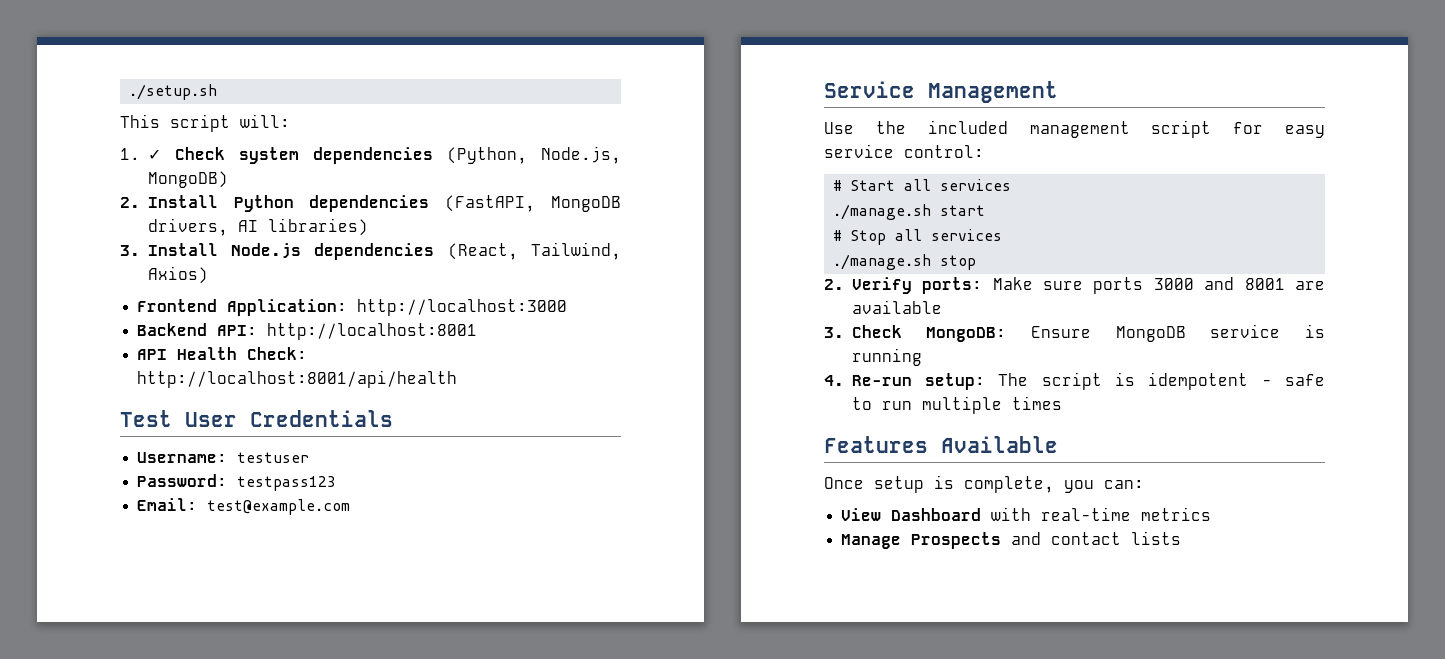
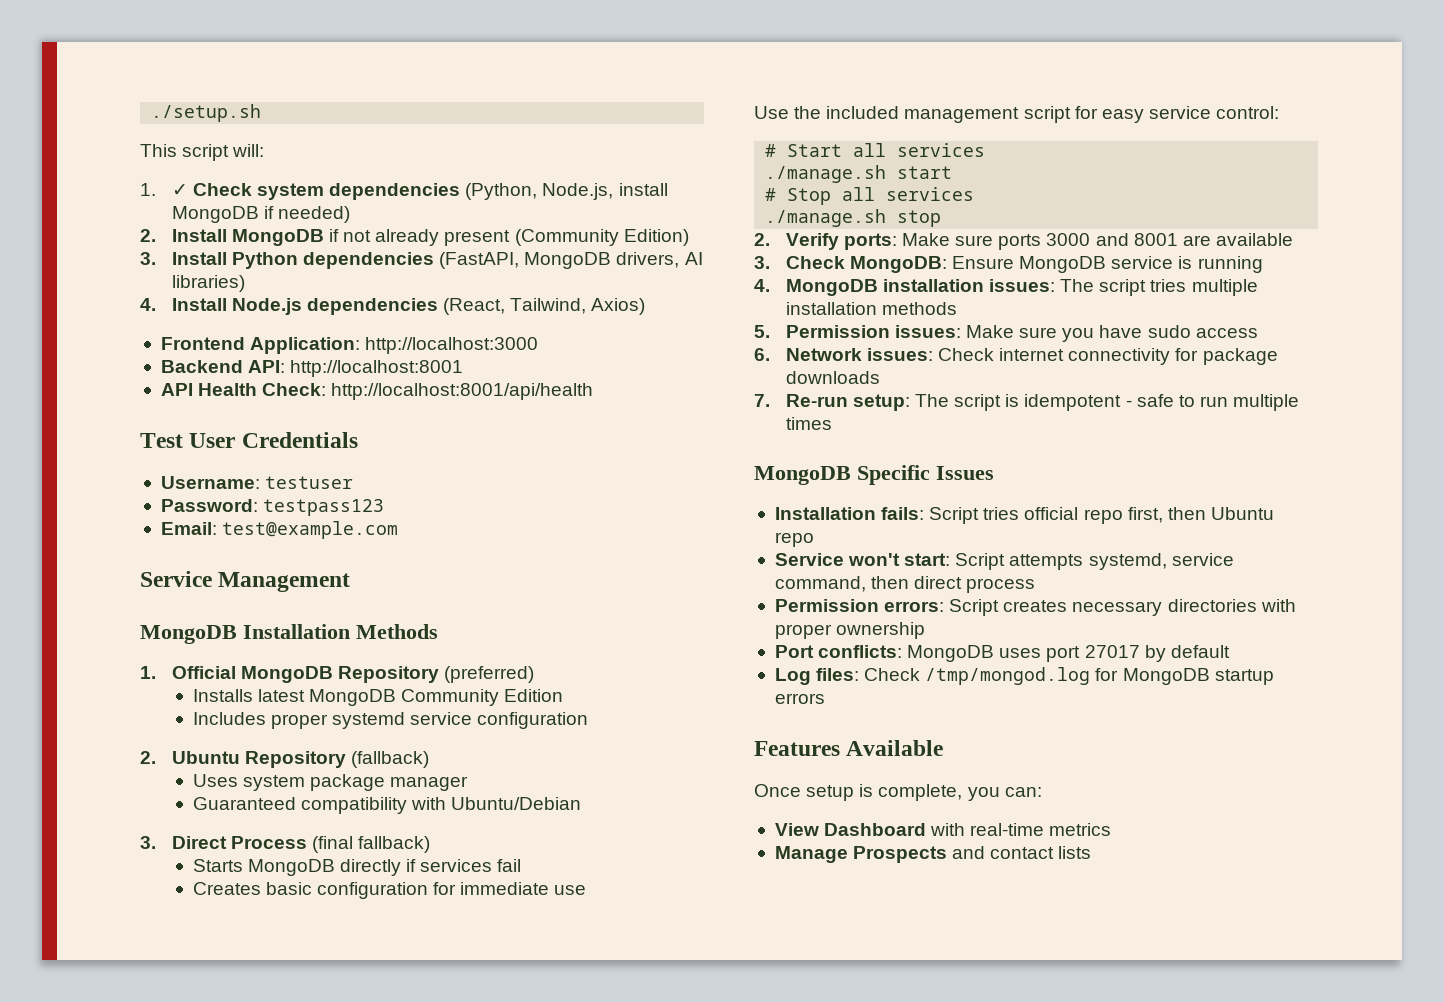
[147,171,228,188] [120,197,140,208] MongoDB) // 2. -> [618,183,668,196] [171,206,351,223] [140,229,689,246] [140,252,156,265] install MongoDB if needed) // 2. Install MongoDB if not already present (Community Edition) // 3.
[120,245,140,256] 3. -> [140,298,156,311] 4.
(1058, 92) none -> [140,624,438,644] [140,666,535,683] [192,689,564,706] [192,712,589,729] [140,751,430,768] [192,774,469,791] [192,797,582,814] [140,836,431,853] [192,859,522,876] [192,882,587,899] // MongoDB Installation Methods // 1. Official MongoDB Repository (preferred) // Installs latest MongoDB Community Edition // Includes proper systemd service configuration // 2. Ubuntu Repository (fallback) // Uses system package manager // Guaranteed compatibility with Ubuntu/Debian // 3. Direct Process (final fallback) // Starts MongoDB directly if services fail // Creates basic configuration for immediate use
(844, 380) none -> [785,279,1258,296] [785,302,957,315] [754,325,1258,342] [754,348,1278,365] [785,371,880,384] [754,394,770,407] MongoDB installation issues: The script tries multiple installation methods // 5. Permission issues: Make sure you have sudo access // 6. Network issues: Check internet connectivity for package downloads // 7.
(1062, 403) none -> [754,465,994,485] [774,507,1274,524] [774,532,814,547] [774,553,1234,570] [774,576,1036,593] [774,599,1296,616] [774,622,926,639] [774,645,1230,662] [774,667,1274,685] [774,693,825,704] // MongoDB Specific Issues // Installation fails: Script tries official repo first, then Ubuntu repo // Service won't start: Script attempts systemd, service command, then direct process // Permission errors: Script creates necessary directories with proper ownership // Port conflicts: MongoDB uses port 27017 by default // Log files: Check /tmp/mongod.log for MongoDB startup errors

